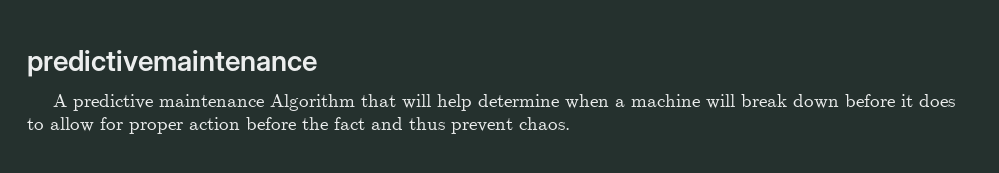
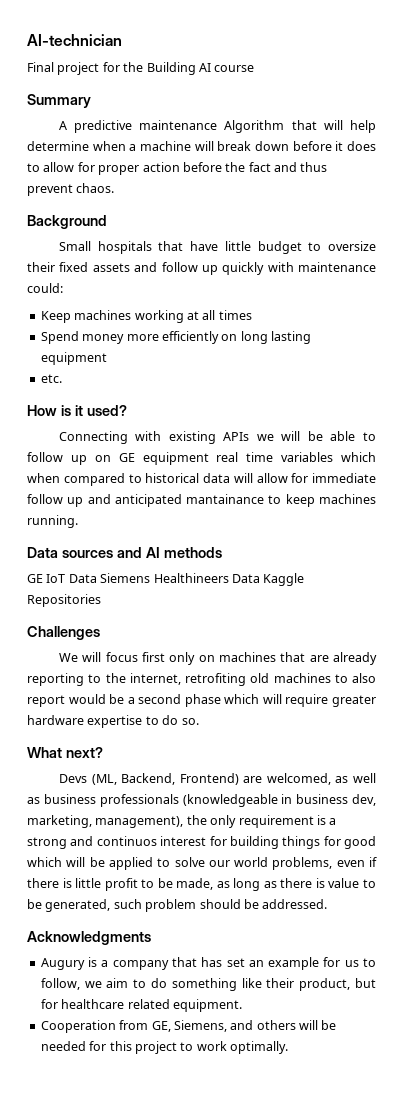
[27,50,317,77] predictivemaintenance -> [27,34,122,46] [27,62,255,75] [27,94,91,108] AI-technician // Final project for the Building AI course // Summary
(570, 123) none -> [27,215,107,229] [58,241,376,254] [27,262,376,275] [27,283,63,293] [40,310,252,323] [40,331,311,344] [40,352,107,365] [40,374,62,383] [27,405,127,416] [58,431,376,444] [27,452,376,465] [27,473,376,486] [27,494,376,507] [27,515,78,528] [27,547,222,558] [27,573,305,586] [27,594,101,607] [27,626,100,640] [58,652,377,665] [27,673,376,686] [27,694,376,707] [27,715,199,728] [27,747,103,758] [58,773,376,785] [27,794,376,807] [27,815,337,828] [27,836,376,849] [27,857,378,870] [27,878,377,891] [27,899,328,912] [27,931,151,945] [40,957,376,970] [40,978,376,991] [40,999,242,1012] [40,1020,337,1033] [40,1041,288,1054] // Background // Small hospitals that have little budget to oversize their fixed assets and follow up quickly with maintenance could: // Keep machines working at all times // Spend money more efficiently on long lasting equipment // etc. // How is it used? // Connecting with existing APIs we will be able to follow up on GE equipment real time variables which when compared to historical data will allow for immediate follow up and anticipated mantainance to keep machines running. // Data sources and AI methods // GE IoT Data Siemens Healthineers Data Kaggle Repositories // Challenges // We will focus first only on machines that are already reporting to the internet, retrofiting old machines to also report would be a second phase which will require greater hardware expertise to do so. // What next? // Devs (ML, Backend, Frontend) are welcomed, as well as business professionals (knowledgeable in business dev, marketing, management), the only requirement is a strong and continuos interest for building things for good which will be applied to solve our world problems, even if there is little profit to be made, as long as there is value to be generated, such problem should be addressed. // Acknowledgments // Augury is a company that has set an example for us to follow, we aim to do something like their product, but for healthcare related equipment. // Cooperation from GE, Siemens, and others will be needed for this project to work optimally.

